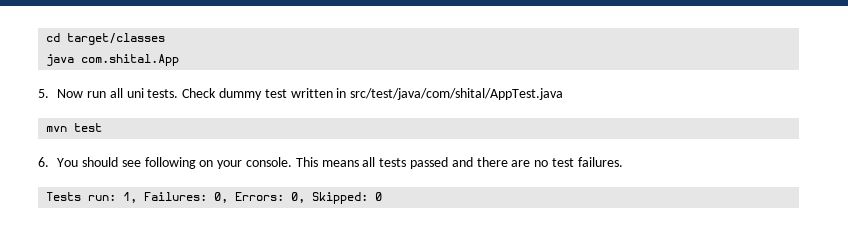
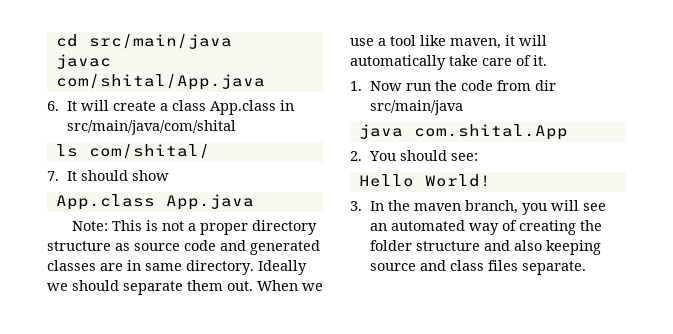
[67,33,166,45] [46,54,180,66] [38,88,564,100] [46,123,103,132] [38,157,623,169] [46,192,383,204] target/classes // java com.shital.App // 5. Now run all uni tests. Check dummy test written in src/test/java/com/shital/AppTest.java // mvn test // 6. You should see following on your console. This means all tests passed and there are no test failures. // Tests run: 1, Failures: 0, Errors: 0, Skipped: 0 -> [88,34,232,49] [55,54,111,69] [55,74,265,90] [47,100,294,115] [66,120,236,135] [55,144,210,159] [47,170,169,181] [55,194,254,210] [71,220,317,235] [47,240,320,255] [47,260,307,275] [47,280,323,295] [350,35,547,49] [350,55,547,70] [350,80,556,91] [369,100,463,115] [358,124,568,140] [350,150,478,161] [358,174,491,187] [350,200,606,215] [369,220,602,235] [369,240,601,255] [369,260,586,275] src/main/java // javac com/shital/App.java // 6. It will create a class App.class in src/main/java/com/shital // ls com/shital/ // 7. It should show // App.class App.java // Note: This is not a proper directory structure as source code and generated classes are in same directory. Ideally we should separate them out. When we use a tool like maven, it will automatically take care of it. // 1. Now run the code from dir src/main/java // java com.shital.App // 2. You should see: // Hello World! // 3. In the maven branch, you will see an automated way of creating the folder structure and also keeping source and class files separate.

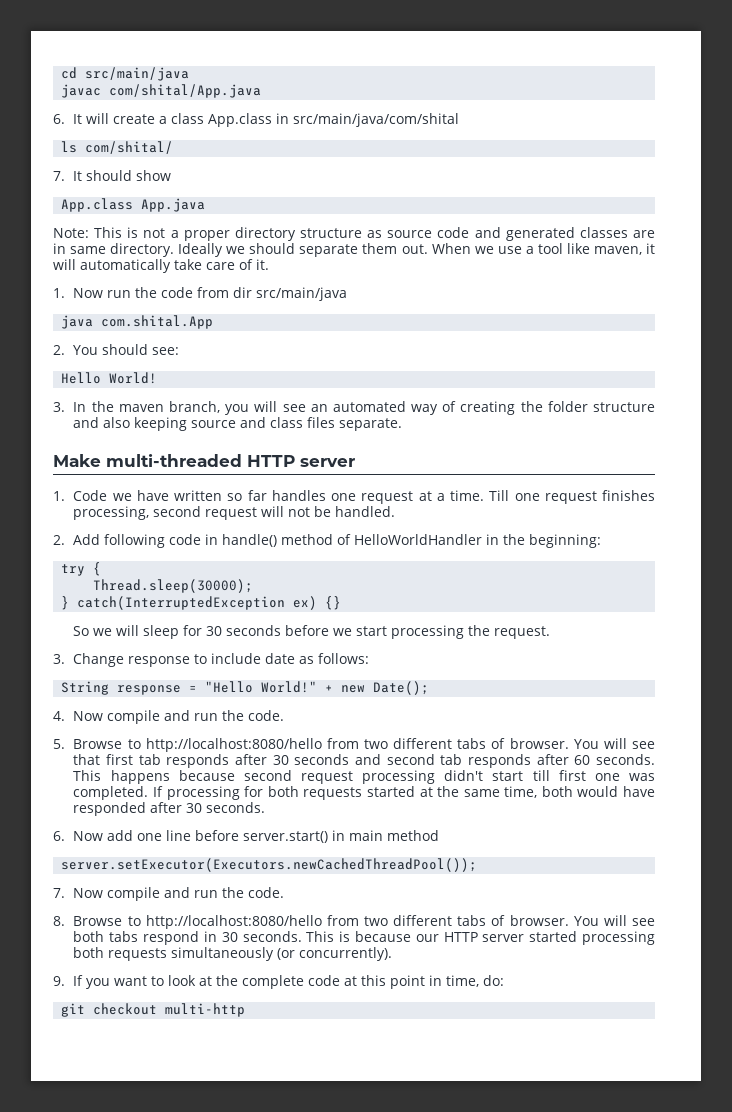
(586, 268) none -> [53,454,355,467] [53,490,655,504] [73,506,396,520] [53,534,602,548] [61,562,102,576] [93,579,254,593] [61,596,342,610] [73,625,551,639] [53,653,370,667] [61,681,430,695] [53,710,285,724] [53,738,656,752] [73,754,655,768] [73,770,656,784] [73,786,655,800] [73,802,266,816] [53,830,440,843] [61,858,478,872] [53,887,285,901] [53,915,656,929] [73,931,655,945] [73,947,393,961] [53,975,505,989] [61,1003,246,1017] // Make multi-threaded HTTP server // 1. Code we have written so far handles one request at a time. Till one request finishes processing, second request will not be handled. // 2. Add following code in handle() method of HelloWorldHandler in the beginning: // try { // Thread.sleep(30000); // } catch(InterruptedException ex) {} // So we will sleep for 30 seconds before we start processing the request. // 3. Change response to include date as follows: // String response = "Hello World!" + new Date(); // 4. Now compile and run the code. // 5. Browse to http://localhost:8080/hello from two different tabs of browser. You will see that first tab responds after 30 seconds and second tab responds after 60 seconds. This happens because second request processing didn't start till first one was completed. If processing for both requests started at the same time, both would have responded after 30 seconds. // 6. Now add one line before server.start() in main method // server.setExecutor(Executors.newCachedThreadPool()); // 7. Now compile and run the code. // 8. Browse to http://localhost:8080/hello from two different tabs of browser. You will see both tabs respond in 30 seconds. This is because our HTTP server started processing both requests simultaneously (or concurrently). // 9. If you want to look at the complete code at this point in time, do: // git checkout multi-http

